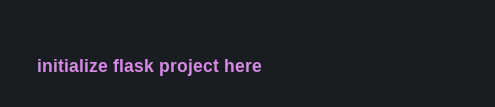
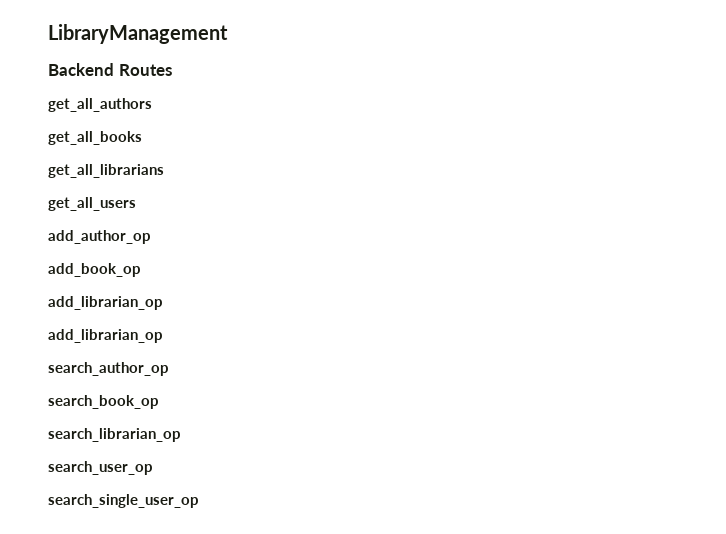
[37,59,262,76] initialize flask project here -> [48,24,228,44] [48,63,172,76] [48,98,152,112] [48,131,142,145] [48,164,164,178] [48,197,136,211] [48,230,151,244] [48,263,141,277] [48,296,163,310] [48,329,163,343] [48,362,169,376] [48,395,159,409] [48,428,181,442] [48,461,153,475] [48,494,199,508] LibraryManagement // Backend Routes // get_all_authors // get_all_books // get_all_librarians // get_all_users // add_author_op // add_book_op // add_librarian_op // add_librarian_op // search_author_op // search_book_op // search_librarian_op // search_user_op // search_single_user_op

